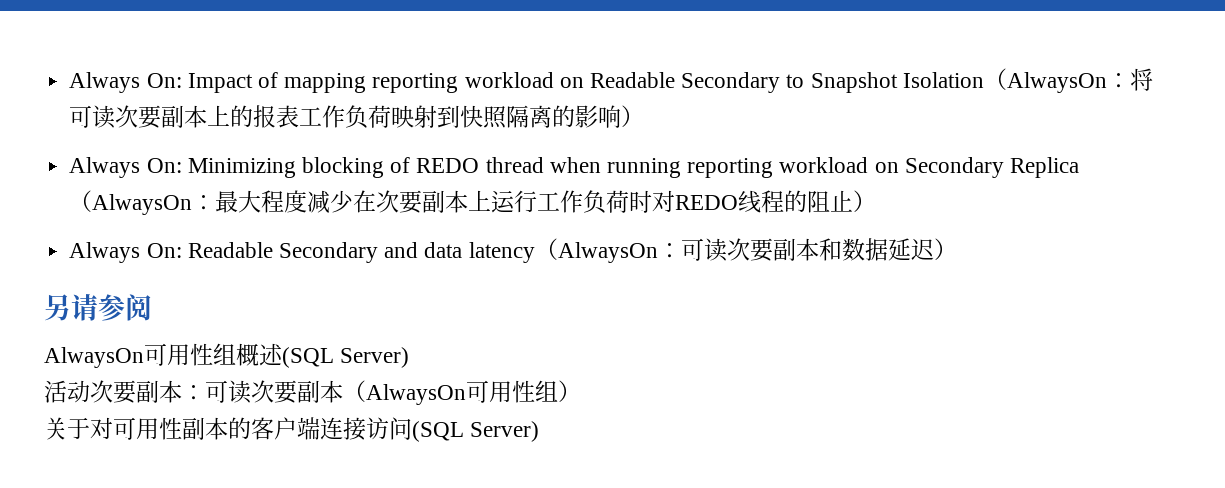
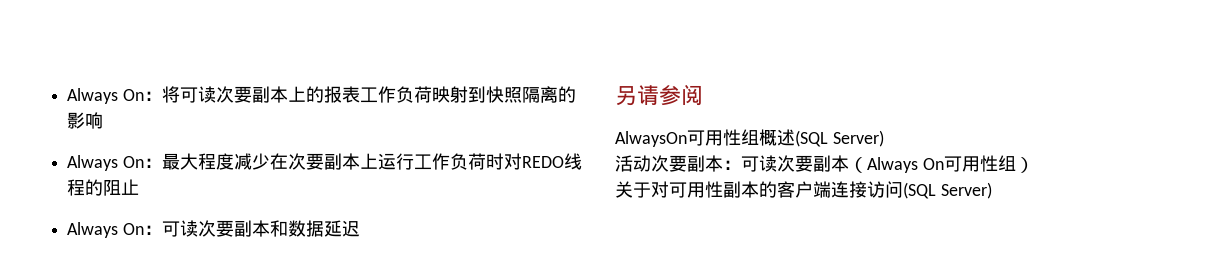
[69,68,1107,93] Always On: Impact of mapping reporting workload on Readable Secondary to Snapshot Isolation（AlwaysOn -> [67,88,144,104] Always On
[621,105,645,127] [69,157,1080,178] [69,190,193,215] ） // Always On: Minimizing blocking of REDO thread when running reporting workload on Secondary Replica（AlwaysOn -> [67,155,144,171] // Always On
[853,190,877,212] [69,238,658,263] ） // Always On: Readable Secondary and data latency（AlwaysOn -> [67,222,144,238] // Always On
[933,238,957,260] ） -> (360, 228) none
[366,384,466,405] AlwaysOn -> [867,157,944,173] Always On

